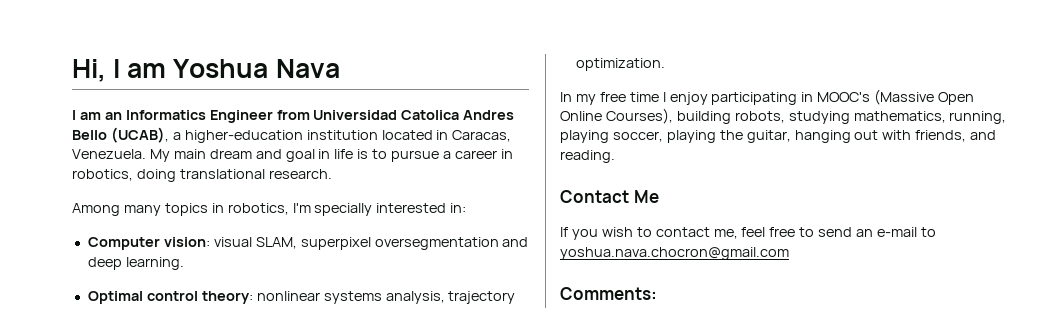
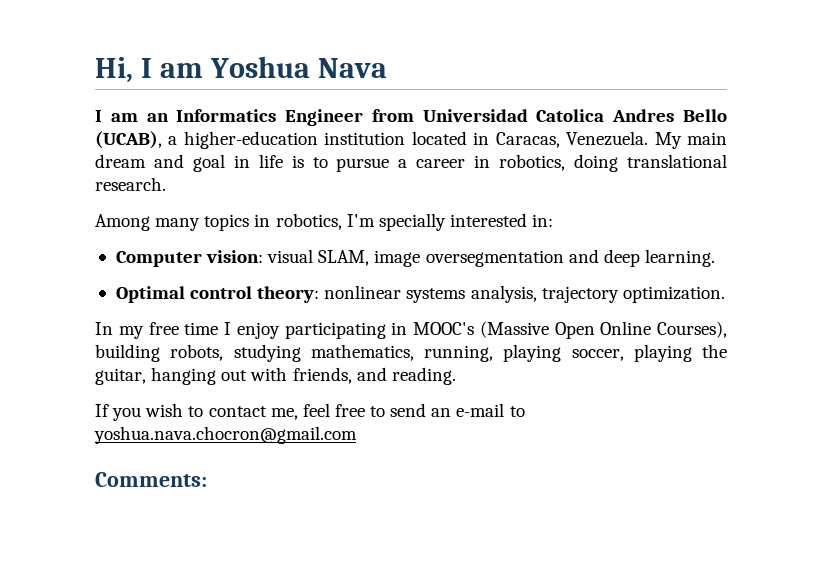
[300,237,371,250] superpixel -> [374,250,421,267] image
[560,190,659,203] // Contact Me -> (456, 376) none

